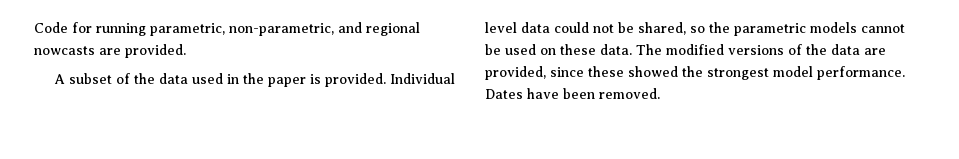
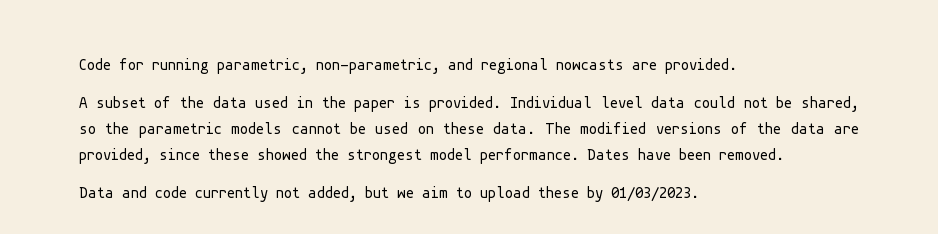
(660, 93) none -> [79,186,699,202] // Data and code currently not added, but we aim to upload these by 01/03/2023.

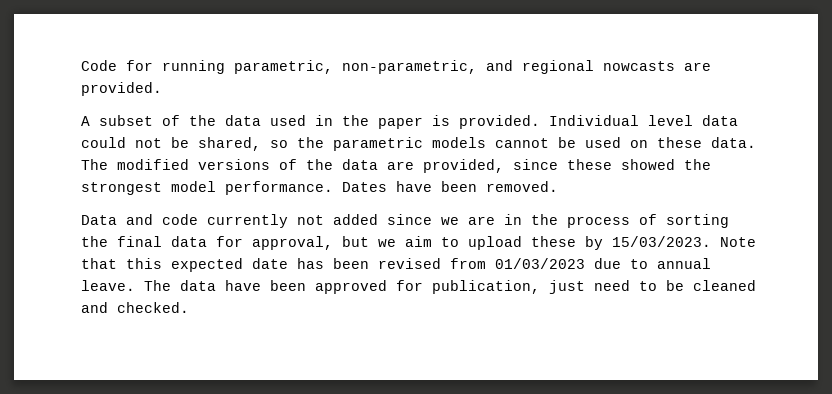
[308,186,357,202] added, -> [333,214,729,228] [81,236,333,250] added since we are in the process of sorting the final data for approval,
[611,186,699,202] 01/03/2023. -> [612,236,756,247] [81,258,711,272] [81,280,756,294] [81,302,189,313] 15/03/2023. Note that this expected date has been revised from 01/03/2023 due to annual leave. The data have been approved for publication, just need to be cleaned and checked.

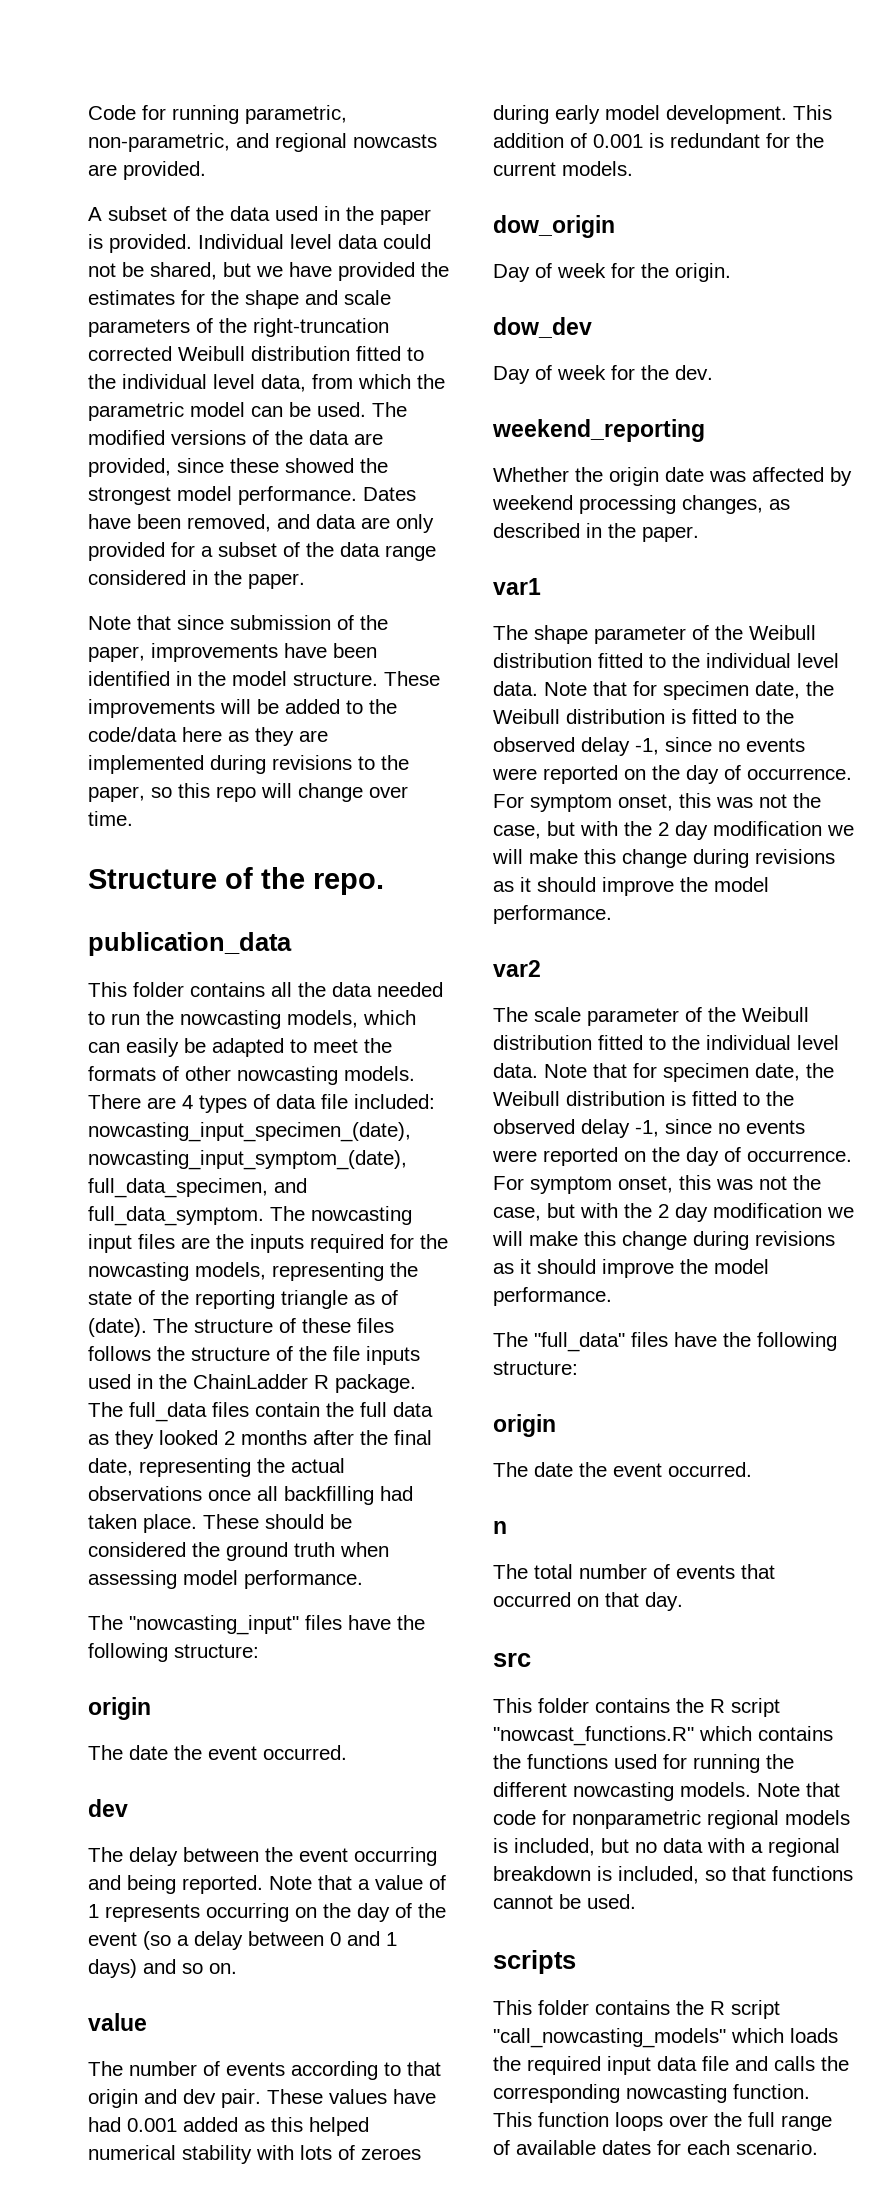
[270,137,756,151] so the parametric models cannot be used on these data. -> [223,262,449,281] [88,290,391,309] [88,318,389,337] [88,346,424,361] [88,374,445,392] [88,402,366,421] but we have provided the estimates for the shape and scale parameters of the right-truncation corrected Weibull distribution fitted to the individual level data, from which the parametric model can be used.
[486,181,558,192] [81,214,729,228] [81,236,756,250] [81,258,711,272] [81,280,756,294] [81,302,189,313] removed. // Data and code currently not added since we are in the process of sorting the final data for approval, but we aim to upload these by 15/03/2023. Note that this expected date has been revised from 01/03/2023 due to annual leave. The data have been approved for publication, just need to be cleaned and checked. -> [187,514,434,533] [88,542,436,561] [88,570,305,589] [88,615,388,630] [88,643,377,662] [88,671,440,686] [88,699,397,718] [88,727,328,746] [88,755,409,774] [88,783,408,802] [88,811,133,826] [88,867,384,895] [88,932,292,956] [88,982,443,997] [88,1010,416,1029] [88,1038,392,1057] [88,1066,415,1085] [88,1094,435,1113] [88,1122,411,1142] [88,1150,407,1170] [88,1178,307,1198] [88,1206,412,1226] [88,1234,448,1253] [88,1262,418,1281] [88,1290,398,1309] [88,1318,394,1337] [88,1346,420,1365] [88,1374,416,1393] [88,1402,433,1422] [88,1430,432,1449] [88,1458,345,1477] [88,1486,413,1505] [88,1514,352,1533] [88,1542,389,1561] [88,1570,363,1589] [88,1615,425,1635] [88,1643,259,1662] [88,1697,151,1720] [88,1745,347,1760] [88,1799,128,1817] [88,1847,437,1866] [88,1875,446,1894] [88,1903,446,1922] [88,1931,397,1950] [88,1959,237,1978] [88,2013,147,2031] [88,2061,441,2080] [88,2089,436,2108] [88,2117,369,2136] [88,2145,421,2164] [493,105,832,124] [493,133,824,148] [493,161,633,176] [493,215,615,238] [493,263,731,282] [493,317,592,338] [493,365,713,384] [492,419,705,442] [493,467,852,486] [492,495,790,514] [493,523,699,542] [493,578,541,595] [493,625,816,644] [493,653,839,668] [493,681,834,700] [493,709,794,724] [493,737,805,756] [492,765,852,784] [493,793,821,812] [493,821,854,840] [492,849,835,868] [493,877,769,896] [493,905,612,924] [493,960,541,977] [493,1007,809,1026] [493,1035,839,1050] [493,1063,834,1082] [493,1091,794,1106] [493,1119,805,1138] [492,1147,852,1166] [493,1175,821,1194] [493,1203,854,1222] [492,1231,835,1250] [493,1259,769,1278] [493,1287,612,1306] [493,1332,837,1352] [493,1361,578,1375] [493,1414,556,1437] [493,1462,752,1477] [493,1521,507,1534] [493,1564,775,1579] [493,1592,683,1611] [493,1653,531,1667] [493,1698,780,1717] [493,1726,833,1746] [493,1754,794,1773] [493,1782,840,1801] [493,1810,850,1829] [493,1838,840,1857] [493,1866,853,1884] [493,1894,636,1909] [493,1950,576,1974] [493,2000,780,2019] [493,2028,838,2048] [493,2056,849,2075] [493,2084,810,2103] [493,2112,832,2131] [493,2140,818,2155] removed, and data are only provided for a subset of the data range considered in the paper. // Note that since submission of the paper, improvements have been identified in the model structure. These improvements will be added to the code/data here as they are implemented during revisions to the paper, so this repo will change over time. // Structure of the repo. // publication_data // This folder contains all the data needed to run the nowcasting models, which can easily be adapted to meet the formats of other nowcasting models. There are 4 types of data file included: nowcasting_input_specimen_(date), nowcasting_input_symptom_(date), full_data_specimen, and full_data_symptom. The nowcasting input files are the inputs required for the nowcasting models, representing the state of the reporting triangle as of (date). The structure of these files follows the structure of the file inputs used in the ChainLadder R package. The full_data files contain the full data as they looked 2 months after the final date, representing the actual observations once all backfilling had taken place. These should be considered the ground truth when assessing model performance. // The "nowcasting_input" files have the following structure: // origin // The date the event occurred. // dev // The delay between the event occurring and being reported. Note that a value of 1 represents occurring on the day of the event (so a delay between 0 and 1 days) and so on. // value // The number of events according to that origin and dev pair. These values have had 0.001 added as this helped numerical stability with lots of zeroes during early model development. This addition of 0.001 is redundant for the current models. // dow_origin // Day of week for the origin. // dow_dev // Day of week for the dev. // weekend_reporting // Whether the origin date was affected by weekend processing changes, as described in the paper. // var1 // The shape parameter of the Weibull distribution fitted to the individual level data. Note that for specimen date, the Weibull distribution is fitted to the observed delay -1, since no events were reported on the day of occurrence. For symptom onset, this was not the case, but with the 2 day modification we will make this change during revisions as it should improve the model performance. // var2 // The scale parameter of the Weibull distribution fitted to the individual level data. Note that for specimen date, the Weibull distribution is fitted to the observed delay -1, since no events were reported on the day of occurrence. For symptom onset, this was not the case, but with the 2 day modification we will make this change during revisions as it should improve the model performance. // The "full_data" files have the following structure: // origin // The date the event occurred. // n // The total number of events that occurred on that day. // src // This folder contains the R script "nowcast_functions.R" which contains the functions used for running the different nowcasting models. Note that code for nonparametric regional models is included, but no data with a regional breakdown is included, so that functions cannot be used. // scripts // This folder contains the R script "call_nowcasting_models" which loads the required input data file and calls the corresponding nowcasting function. This function loops over the full range of available dates for each scenario.

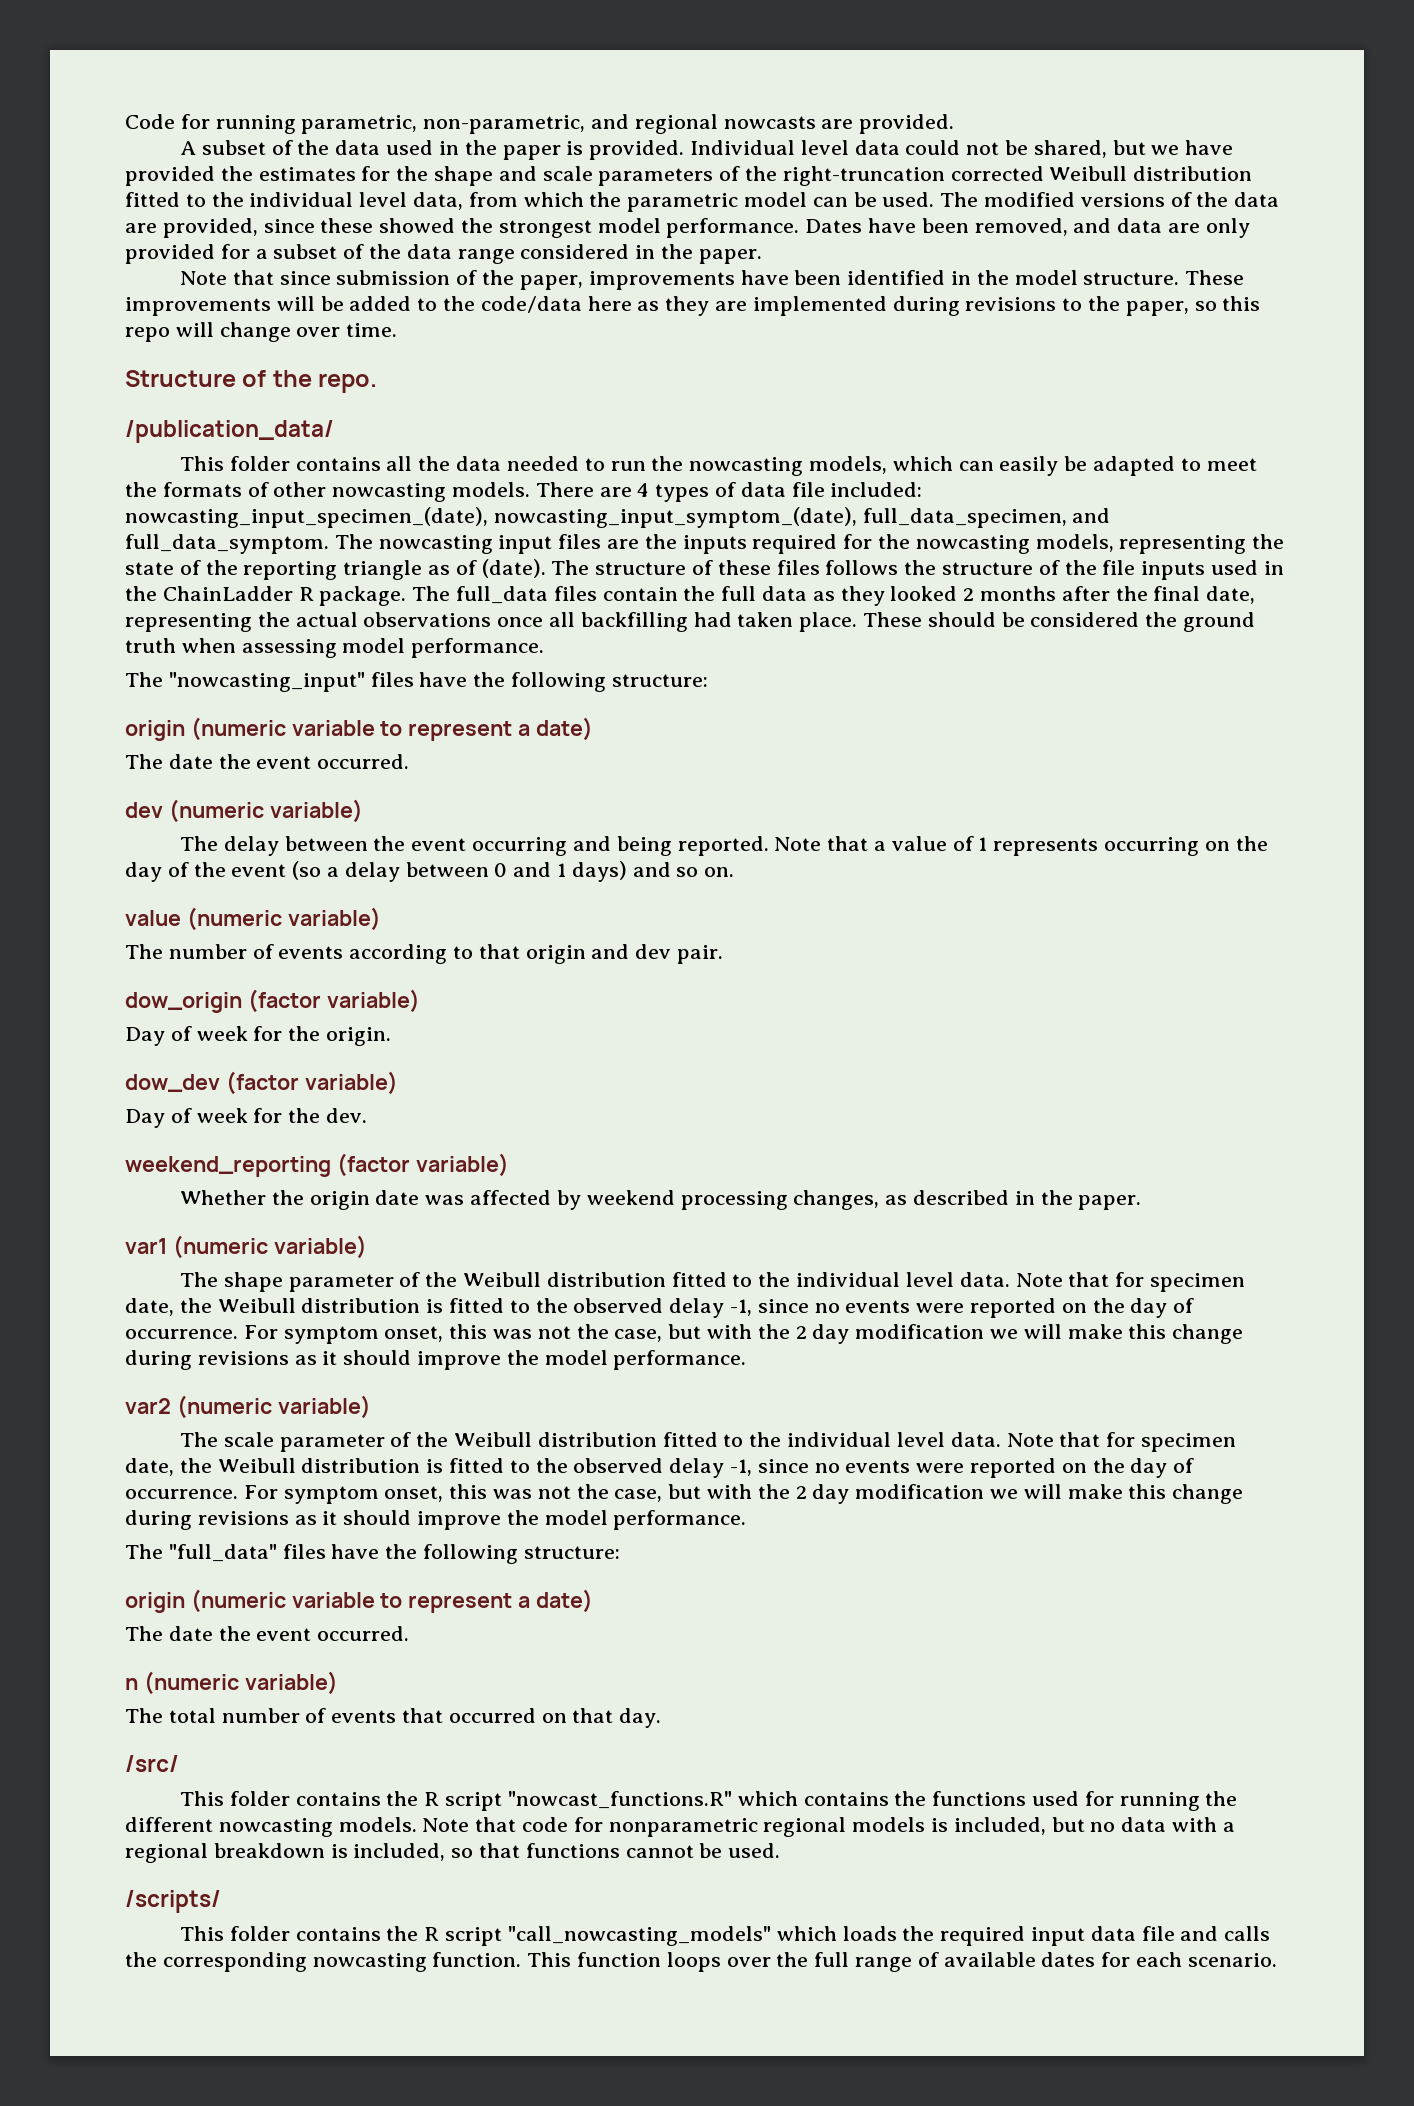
[88,932,292,956] publication_data -> [125,420,334,443] /publication_data/
(151, 1708) none -> [190,717,593,741] (numeric variable to represent a date)
(128, 1808) none -> [168,799,363,823] (numeric variable)
(147, 2022) none -> [186,907,381,931] (numeric variable)
[267,2089,436,2104] [88,2117,369,2136] [88,2145,421,2164] [493,105,832,124] [493,133,824,148] [493,161,633,176] These values have had 0.001 added as this helped numerical stability with lots of zeroes during early model development. This addition of 0.001 is redundant for the current models. -> (724, 954) none
(615, 226) none -> [247,989,420,1013] (factor variable)
(592, 327) none -> [225,1071,398,1095] (factor variable)
(705, 430) none -> [336,1153,509,1177] (factor variable)
(541, 586) none -> [172,1235,367,1259] (numeric variable)
(541, 968) none -> [176,1395,371,1419] (numeric variable)
(556, 1425) none -> [190,1589,593,1613] (numeric variable to represent a date)
(507, 1527) none -> [143,1671,338,1695] (numeric variable)
[493,1653,531,1667] src -> [125,1755,179,1772] /src/
[493,1950,576,1974] scripts -> [125,1890,221,1913] /scripts/

